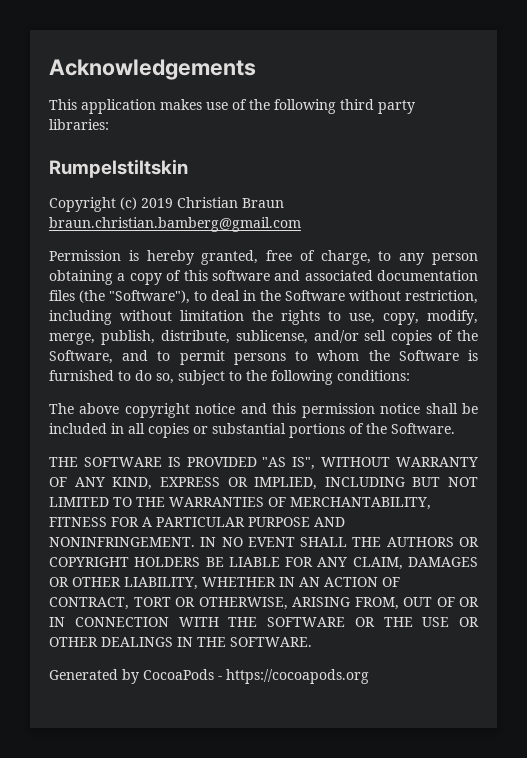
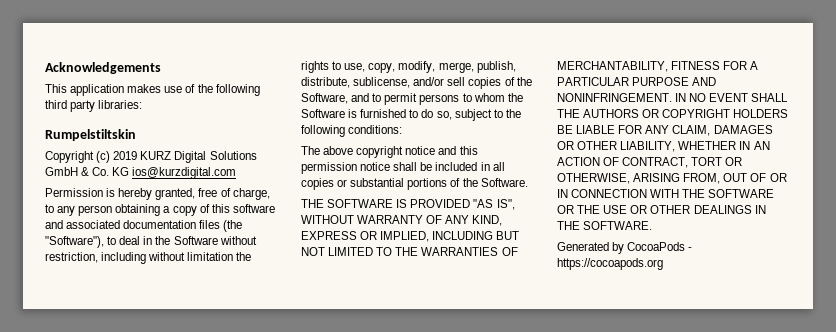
[177,197,284,208] [49,217,301,232] Christian Braun braun.christian.bamberg@gmail.com -> [140,151,257,163] [45,167,237,179] KURZ Digital Solutions GmbH & Co. KG ios@kurzdigital.com

